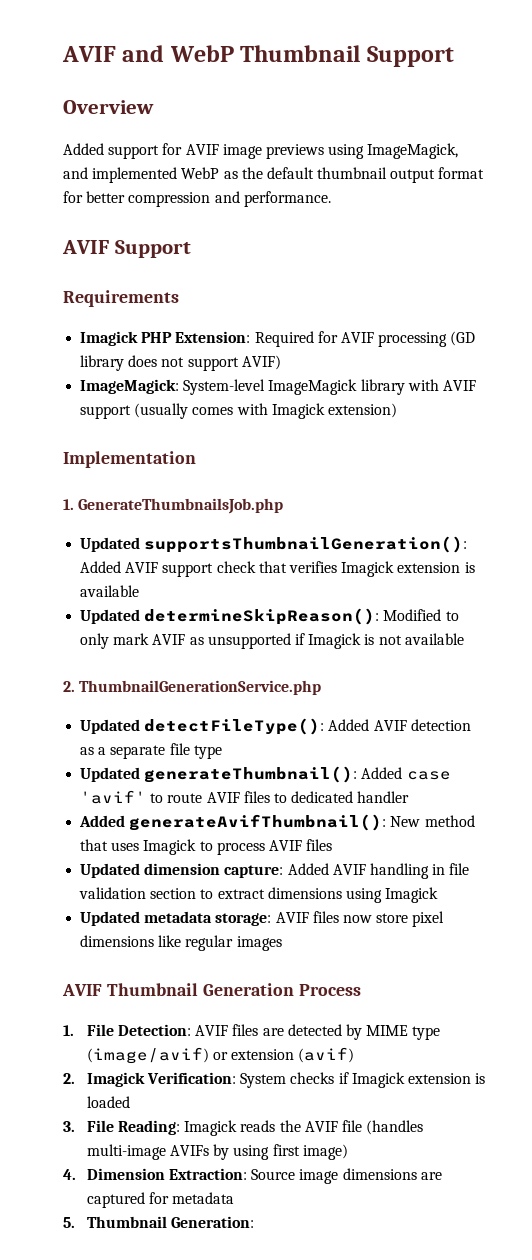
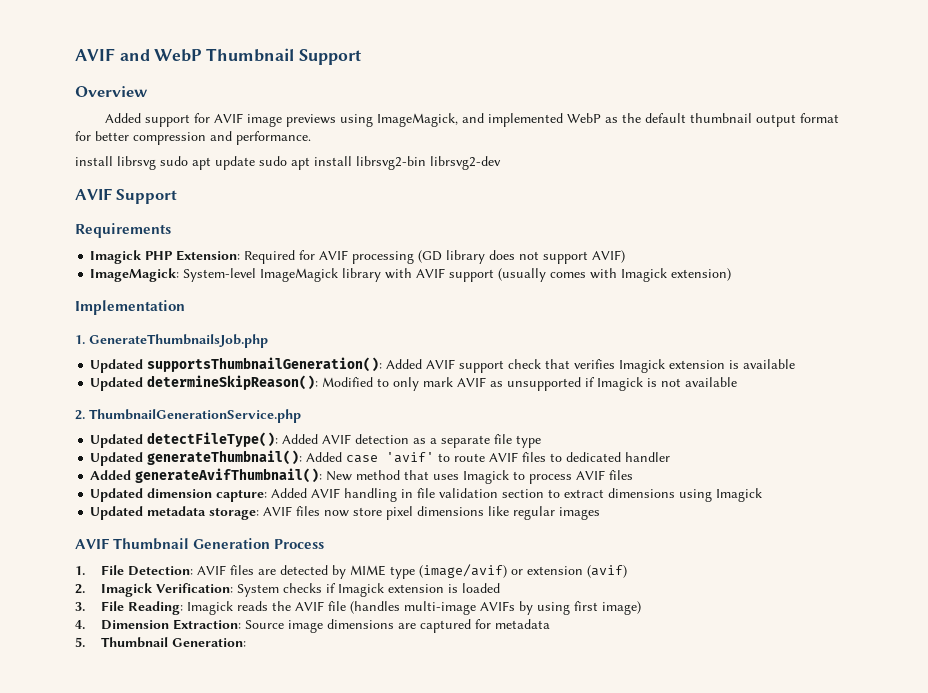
(331, 199) none -> [75,156,501,170] // install librsvg sudo apt update sudo apt install librsvg2-bin librsvg2-dev

